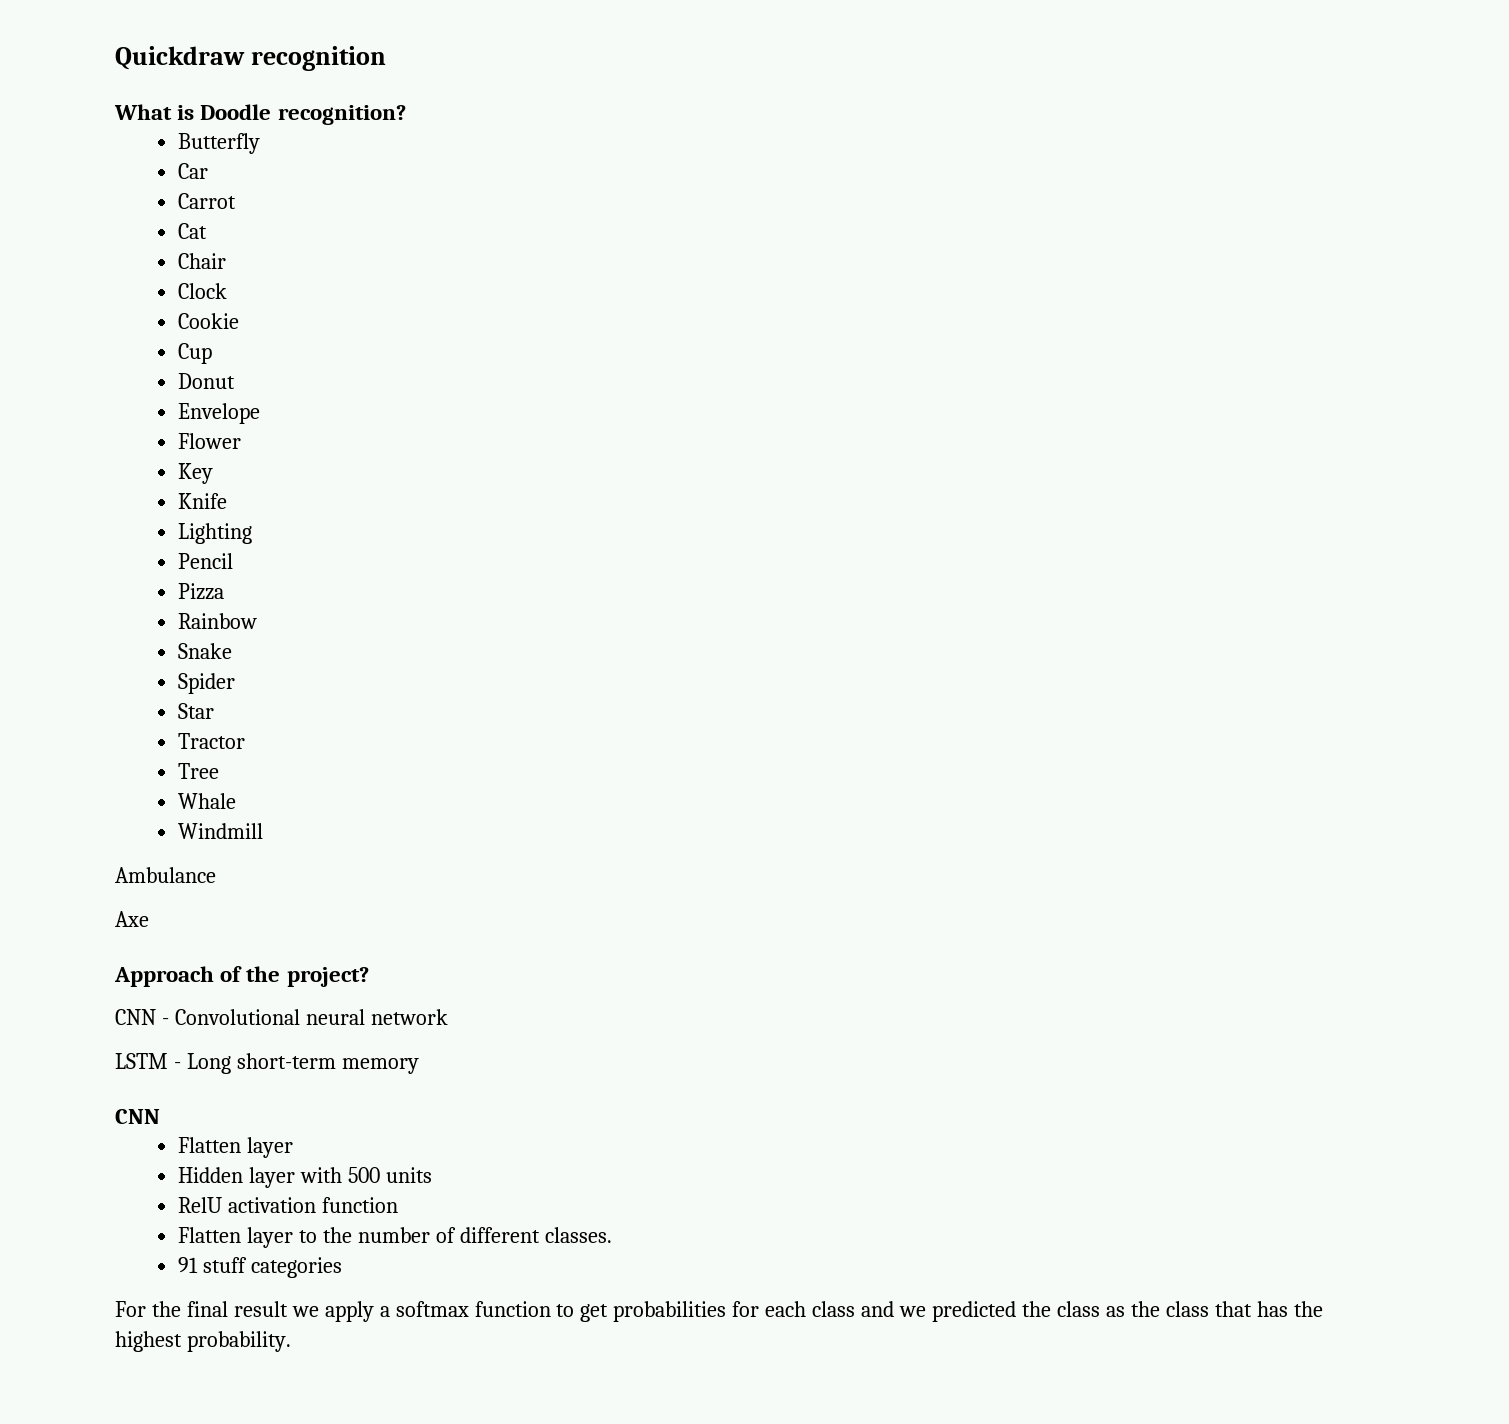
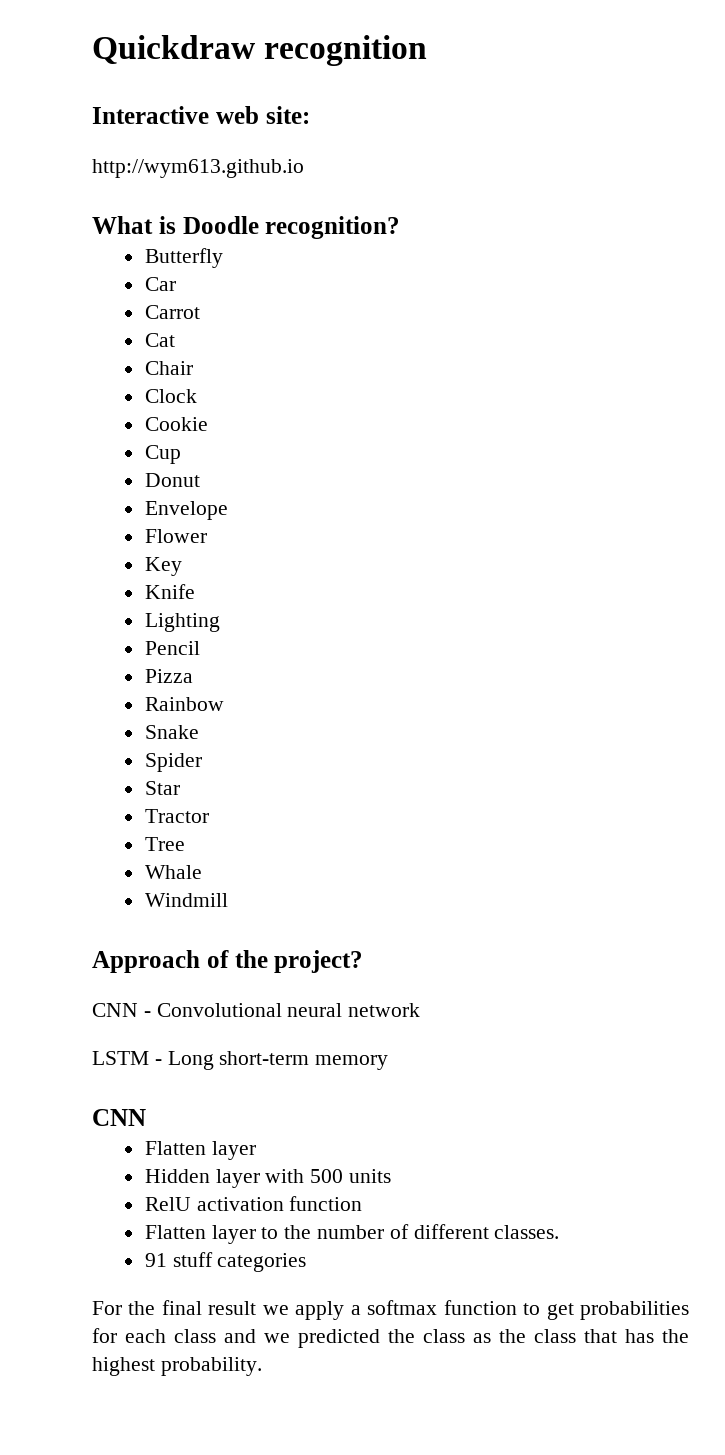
(386, 58) none -> [92,106,310,124] [92,159,304,178] // Interactive web site: // http://wym613.github.io
[115,867,216,883] [115,911,149,927] // Ambulance // Axe -> (228, 900) none

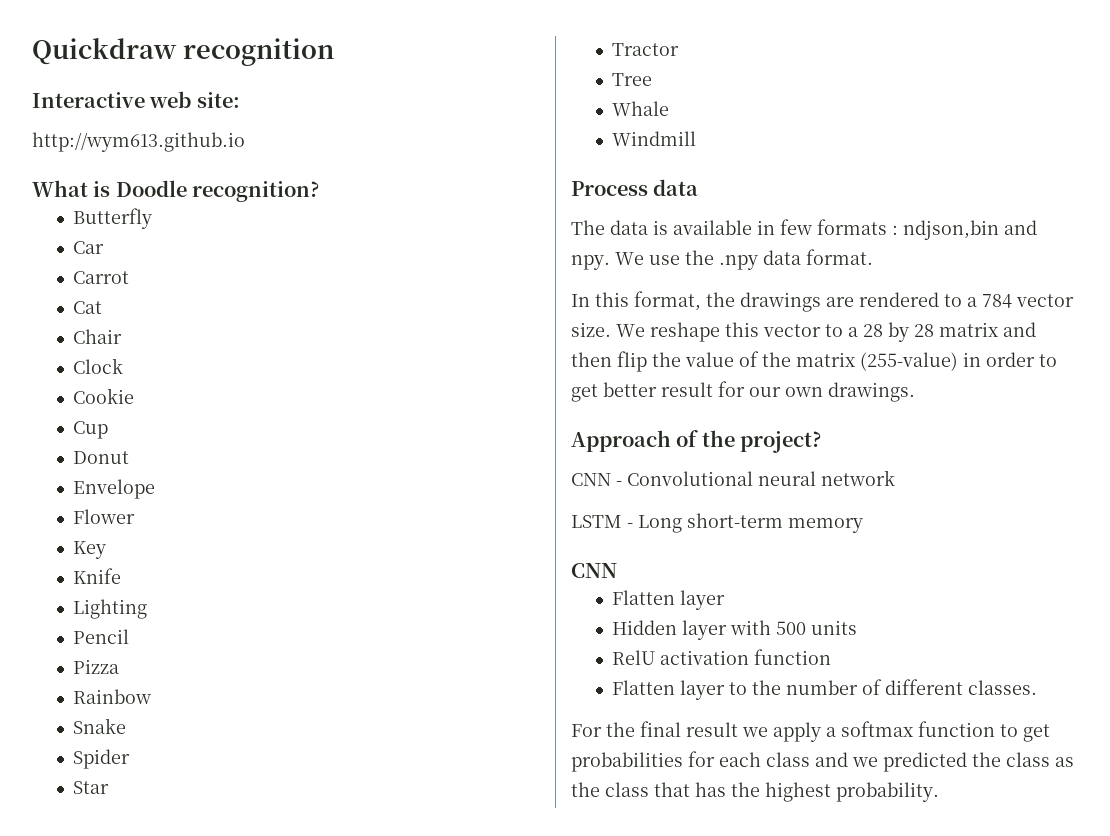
(228, 900) none -> [571,179,699,196] [571,219,1037,240] [571,249,873,270] [571,291,1074,312] [571,322,1036,342] [571,351,1057,372] [571,381,915,402] // Process data // The data is available in few formats : ndjson,bin and npy. We use the .npy data format. // In this format, the drawings are rendered to a 784 vector size. We reshape this vector to a 28 by 28 matrix and then flip the value of the matrix (255-value) in order to get better result for our own drawings.
[144,1252,307,1272] // 91 stuff categories -> (1038, 687) none

